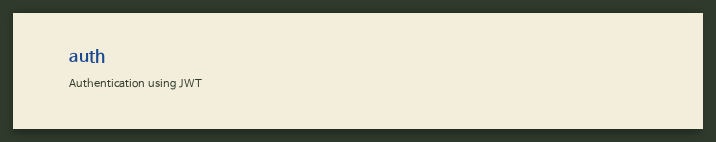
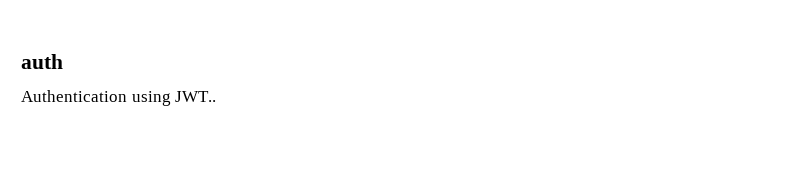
[178,79,202,88] JWT -> [175,91,217,102] JWT..

